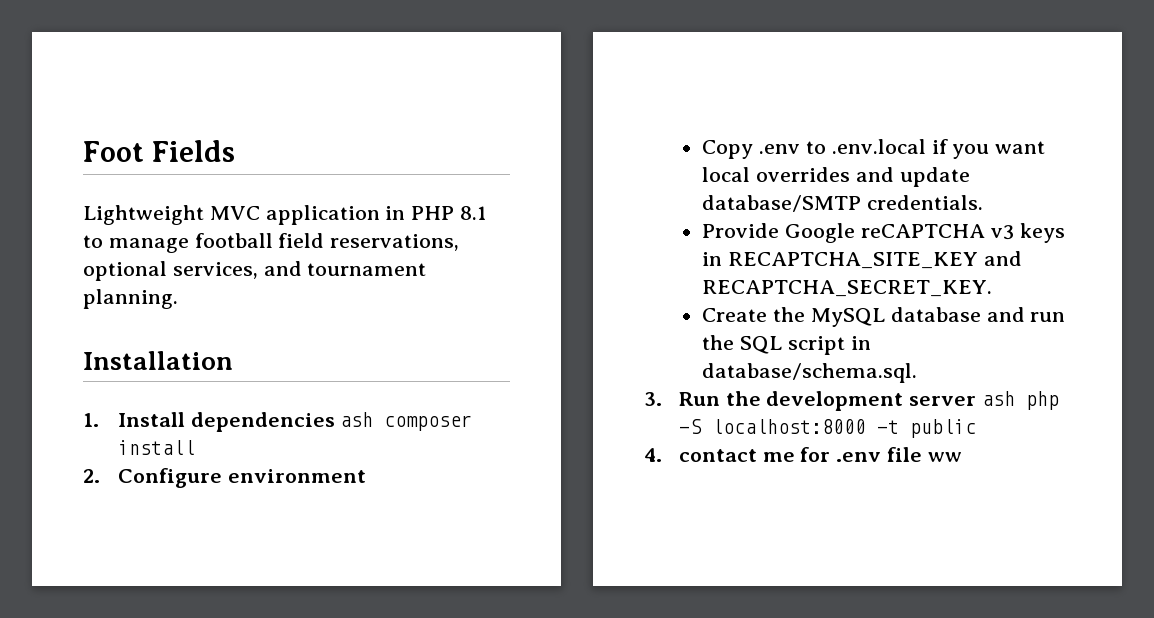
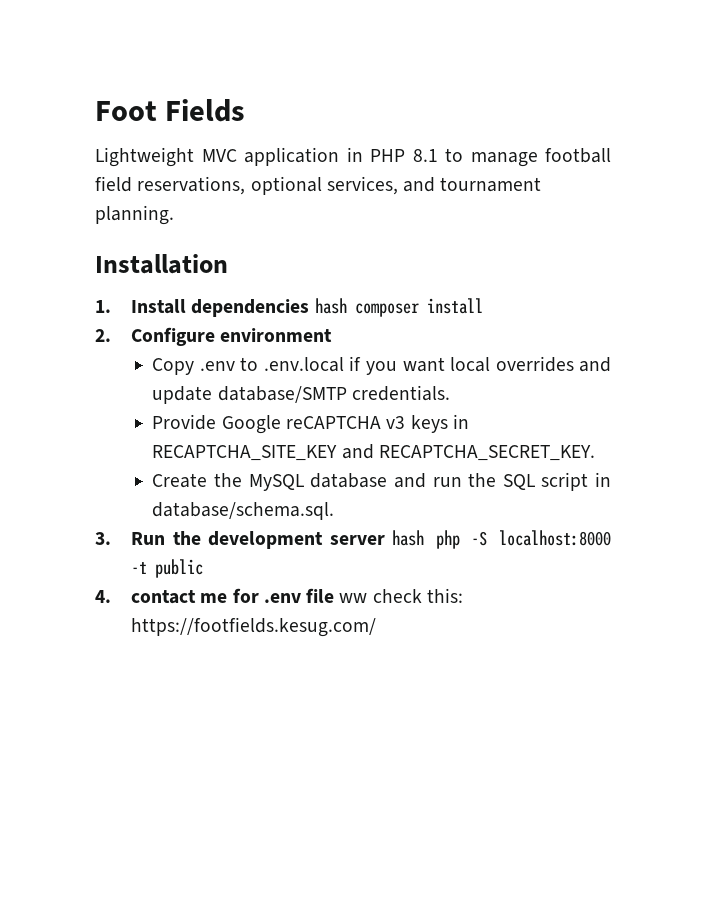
[340,412,374,427] ash -> [314,298,347,314] hash
[981,391,1015,406] ash -> [392,530,425,546] hash
(962, 457) none -> [372,588,463,603] [131,617,377,637] check this: https://footfields.kesug.com/

